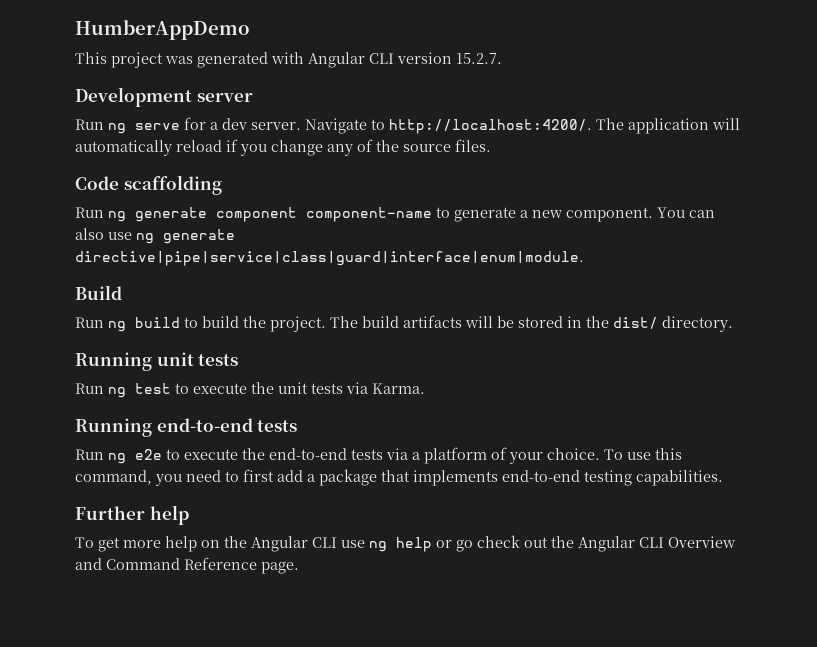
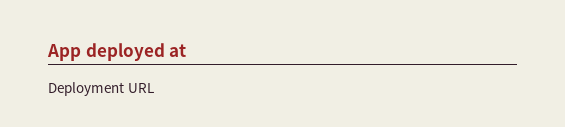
[75,20,250,40] [75,52,502,68] [75,87,253,107] [75,117,740,134] [75,139,491,156] [75,175,222,195] [75,207,715,222] [75,228,235,244] [75,251,584,266] [75,285,122,300] [75,315,733,332] [75,352,239,371] [75,382,425,398] [75,418,298,437] [75,447,682,464] [75,469,723,486] [75,505,189,525] [75,535,736,552] [75,557,299,574] HumberAppDemo // This project was generated with Angular CLI version 15.2.7. // Development server // Run ng serve for a dev server. Navigate to http://localhost:4200/. The application will automatically reload if you change any of the source files. // Code scaffolding // Run ng generate component component-name to generate a new component. You can also use ng generate directive|pipe|service|class|guard|interface|enum|module. // Build // Run ng build to build the project. The build artifacts will be stored in the dist/ directory. // Running unit tests // Run ng test to execute the unit tests via Karma. // Running end-to-end tests // Run ng e2e to execute the end-to-end tests via a platform of your choice. To use this command, you need to first add a package that implements end-to-end testing capabilities. // Further help // To get more help on the Angular CLI use ng help or go check out the Angular CLI Overview and Command Reference page. -> [47,43,187,61] [48,82,154,96] App deployed at // Deployment URL

